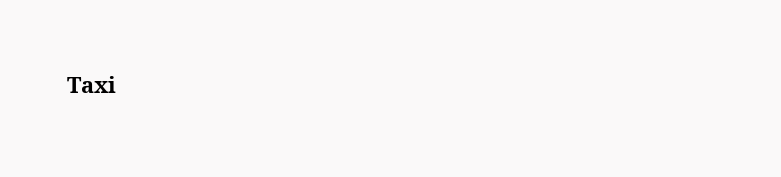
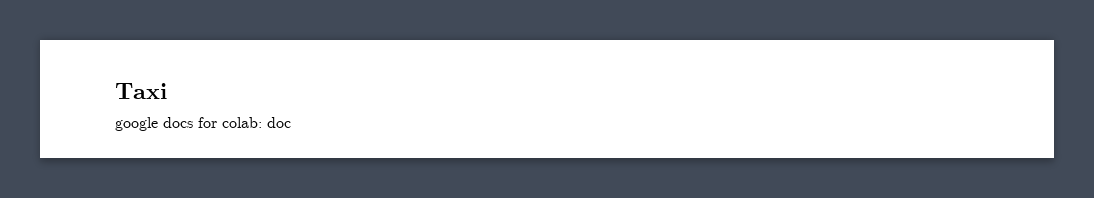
(116, 84) none -> [115,117,291,131] // google docs for colab: doc

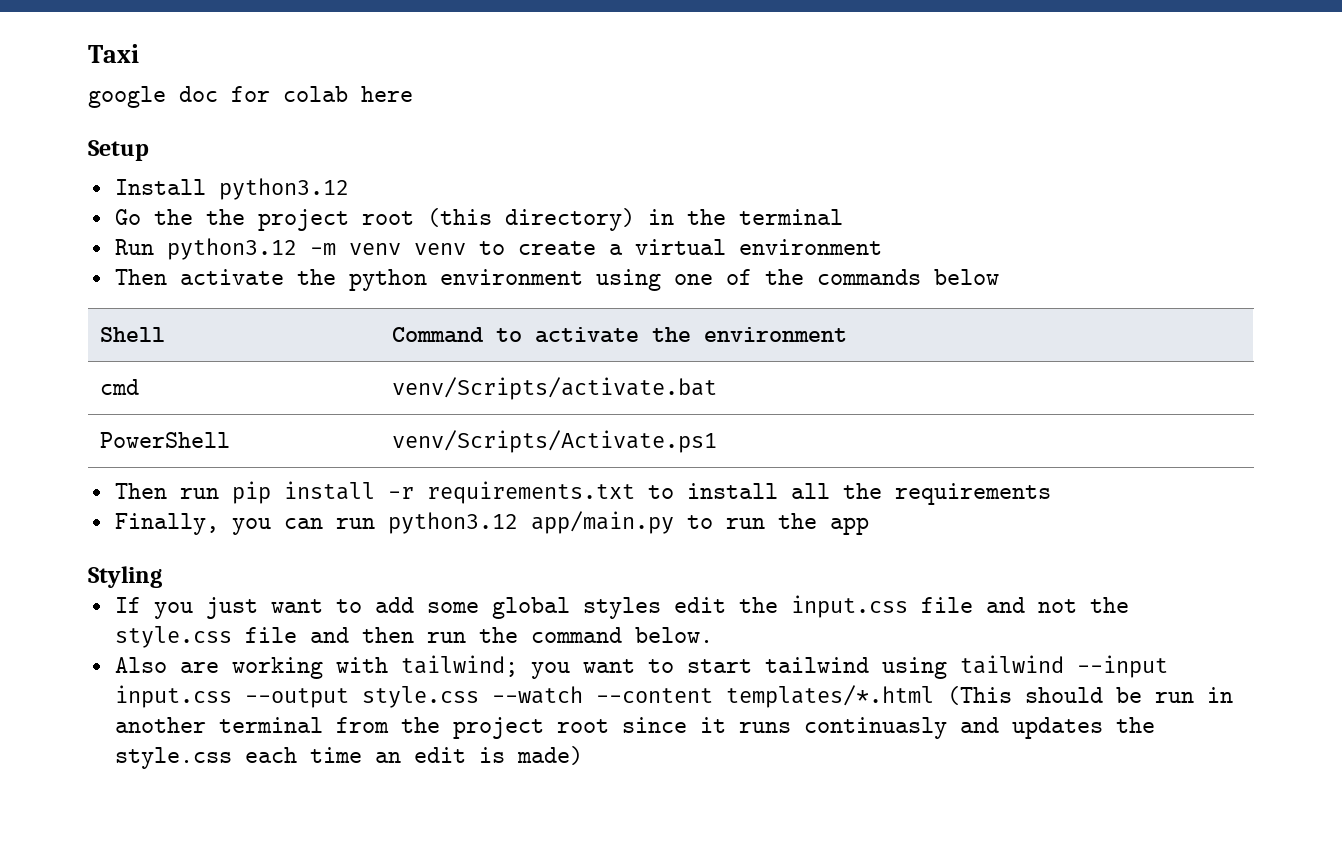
[163,117,291,128] docs for colab: doc -> [179,86,413,102] [88,140,149,161] [114,178,349,200] [114,208,843,231] [114,238,882,260] [114,269,999,291] [100,327,166,342] [392,327,848,343] [100,379,140,395] [392,377,718,400] [100,432,231,448] [392,430,718,453] [114,481,1051,505] [114,511,869,535] [88,566,162,588] [114,595,1129,619] [114,626,713,648] [114,655,1168,679] [114,685,1233,708] [114,717,1155,739] [114,746,583,769] doc for colab here // Setup // Install python3.12 // Go the the project root (this directory) in the terminal // Run python3.12 -m venv venv to create a virtual environment // Then activate the python environment using one of the commands below // Shell | Command to activate the environment // cmd | venv/Scripts/activate.bat // PowerShell | venv/Scripts/Activate.ps1 // Then run pip install -r requirements.txt to install all the requirements // Finally, you can run python3.12 app/main.py to run the app // Styling // If you just want to add some global styles edit the input.css file and not the style.css file and then run the command below. // Also are working with tailwind; you want to start tailwind using tailwind --input input.css --output style.css --watch --content templates/*.html (This should be run in another terminal from the project root since it runs continuasly and updates the style.css each time an edit is made)

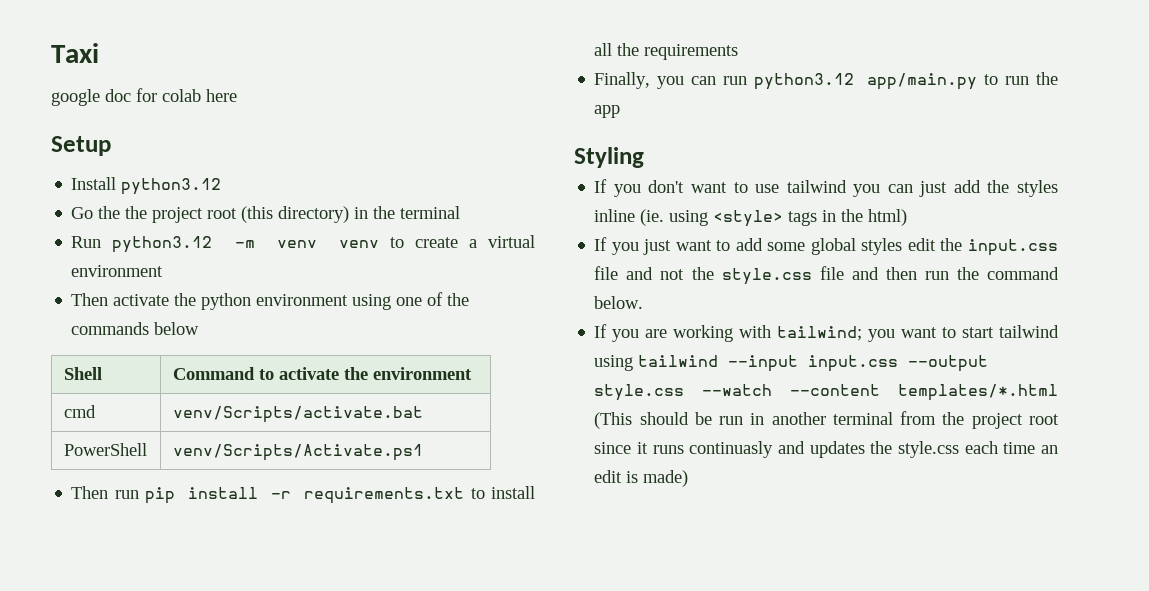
(162, 577) none -> [594,179,1058,197] [594,209,908,227] // If you don't want to use tailwind you can just add the styles inline (ie. using <style> tags in the html)
[114,657,167,673] Also -> [594,324,640,342] If you

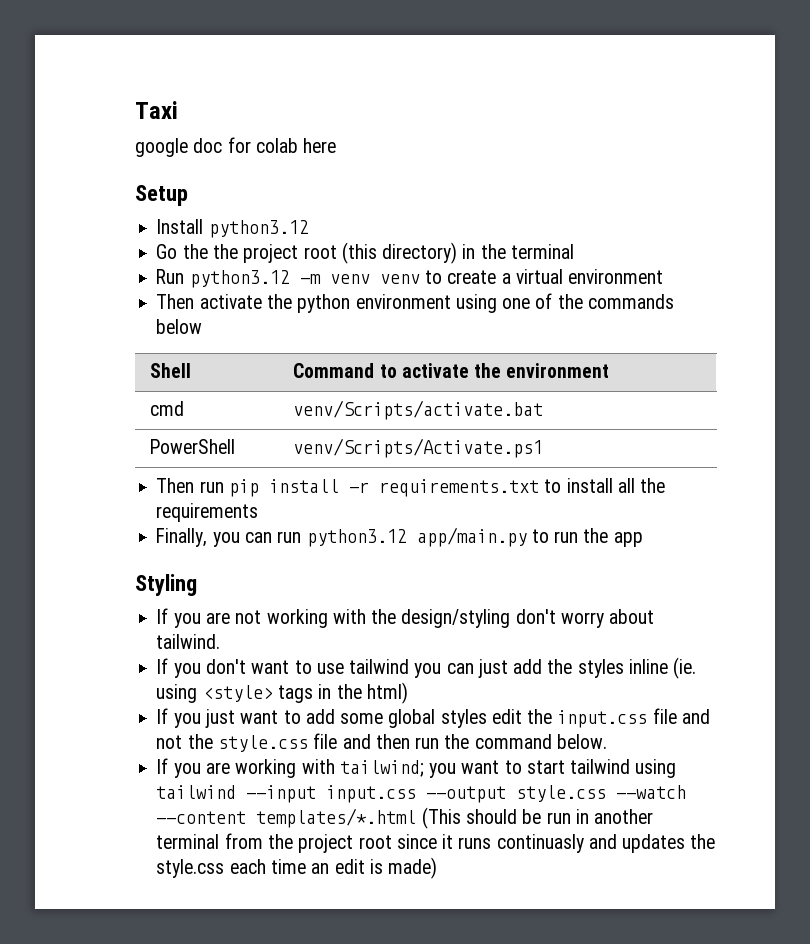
(644, 157) none -> [156,608,655,628] [156,634,221,649] // If you are not working with the design/styling don't worry about tailwind.

